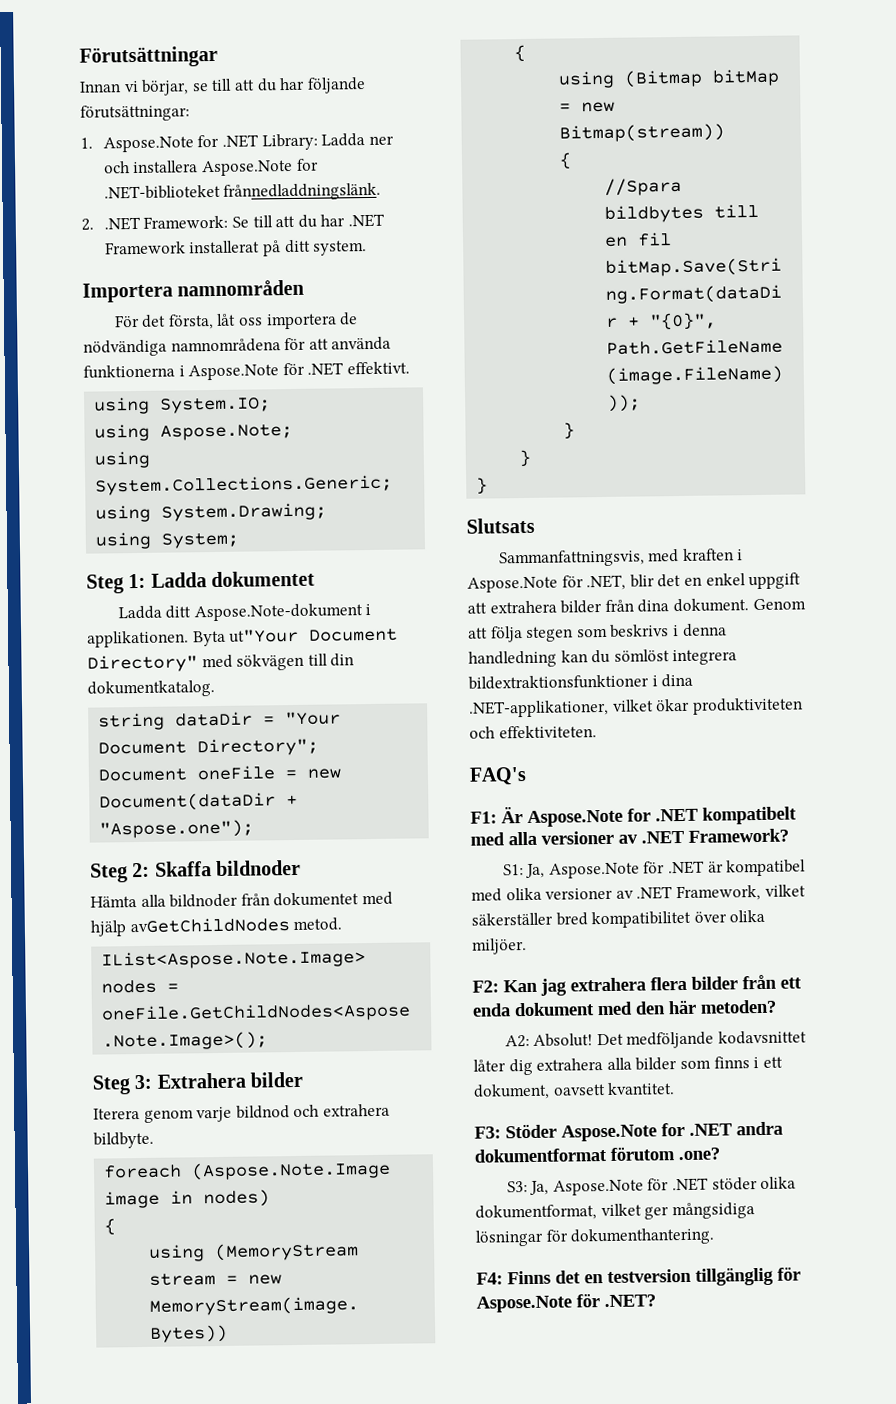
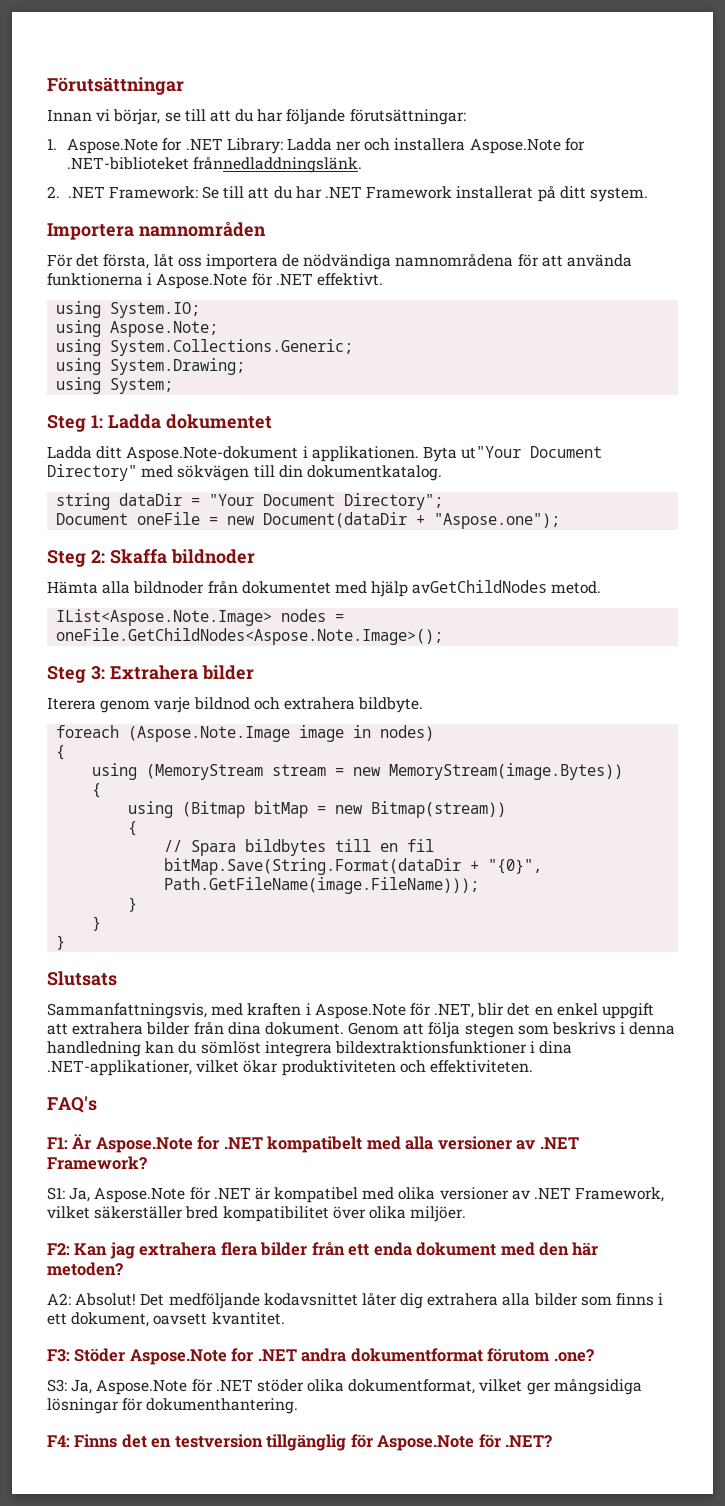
[604,177,683,196] //Spara -> [164,840,237,856] // Spara

